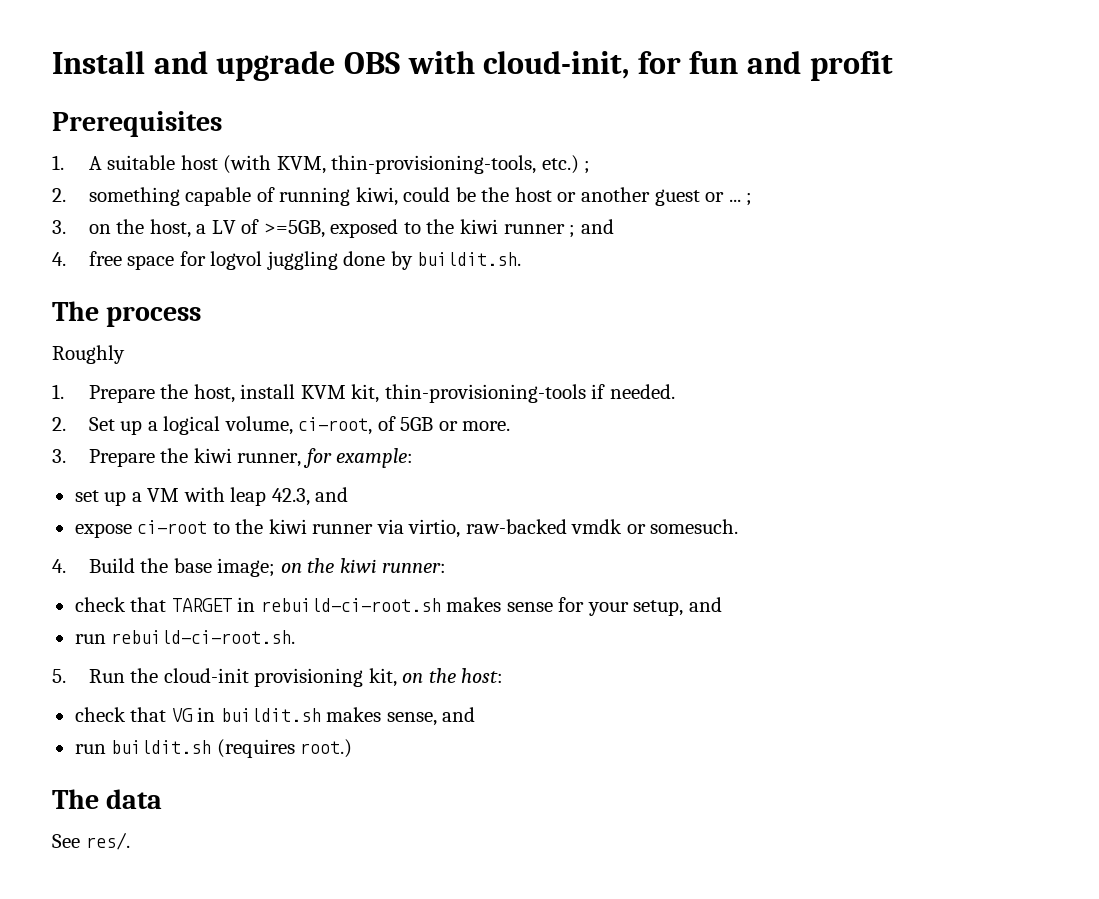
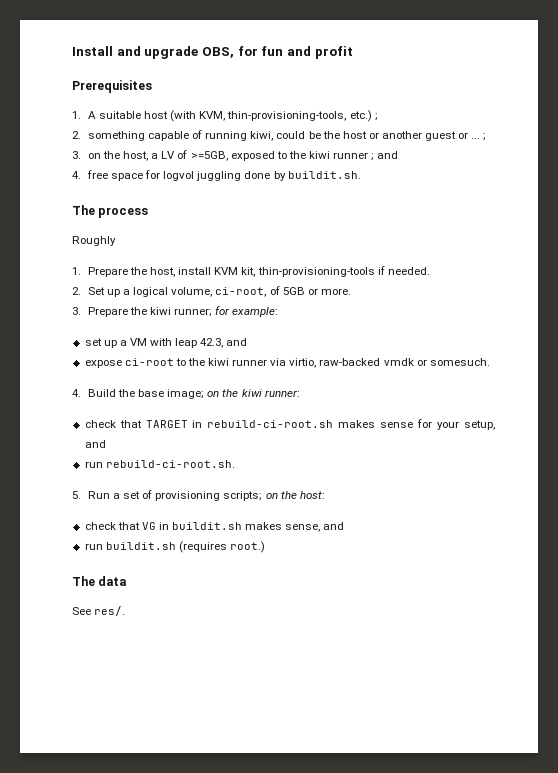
[343,51,630,79] OBS with cloud-init, -> [201,47,234,58] OBS,
[237,453,302,467] runner, -> [174,308,213,317] runner;
[130,668,397,687] the cloud-init provisioning kit, -> [113,490,263,501] a set of provisioning scripts;

